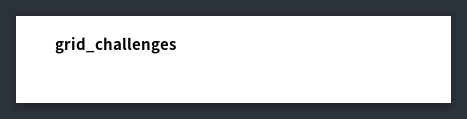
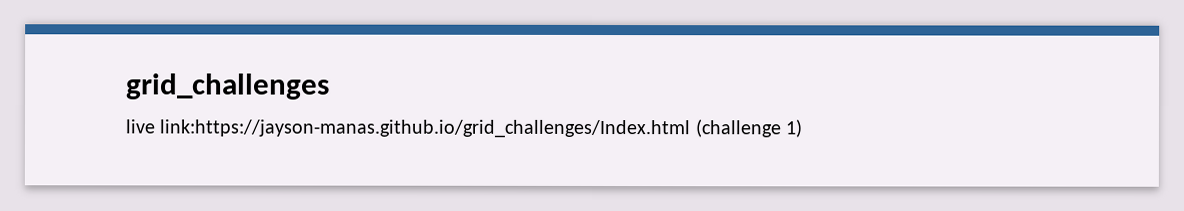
(176, 45) none -> [125,119,803,139] // live link:https://jayson-manas.github.io/grid_challenges/Index.html (challenge 1)

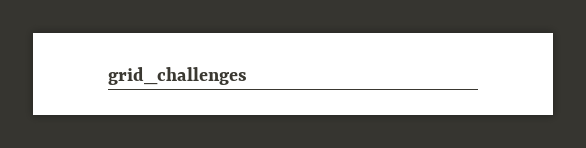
[125,119,803,139] // live link:https://jayson-manas.github.io/grid_challenges/Index.html (challenge 1) -> (247, 76) none

